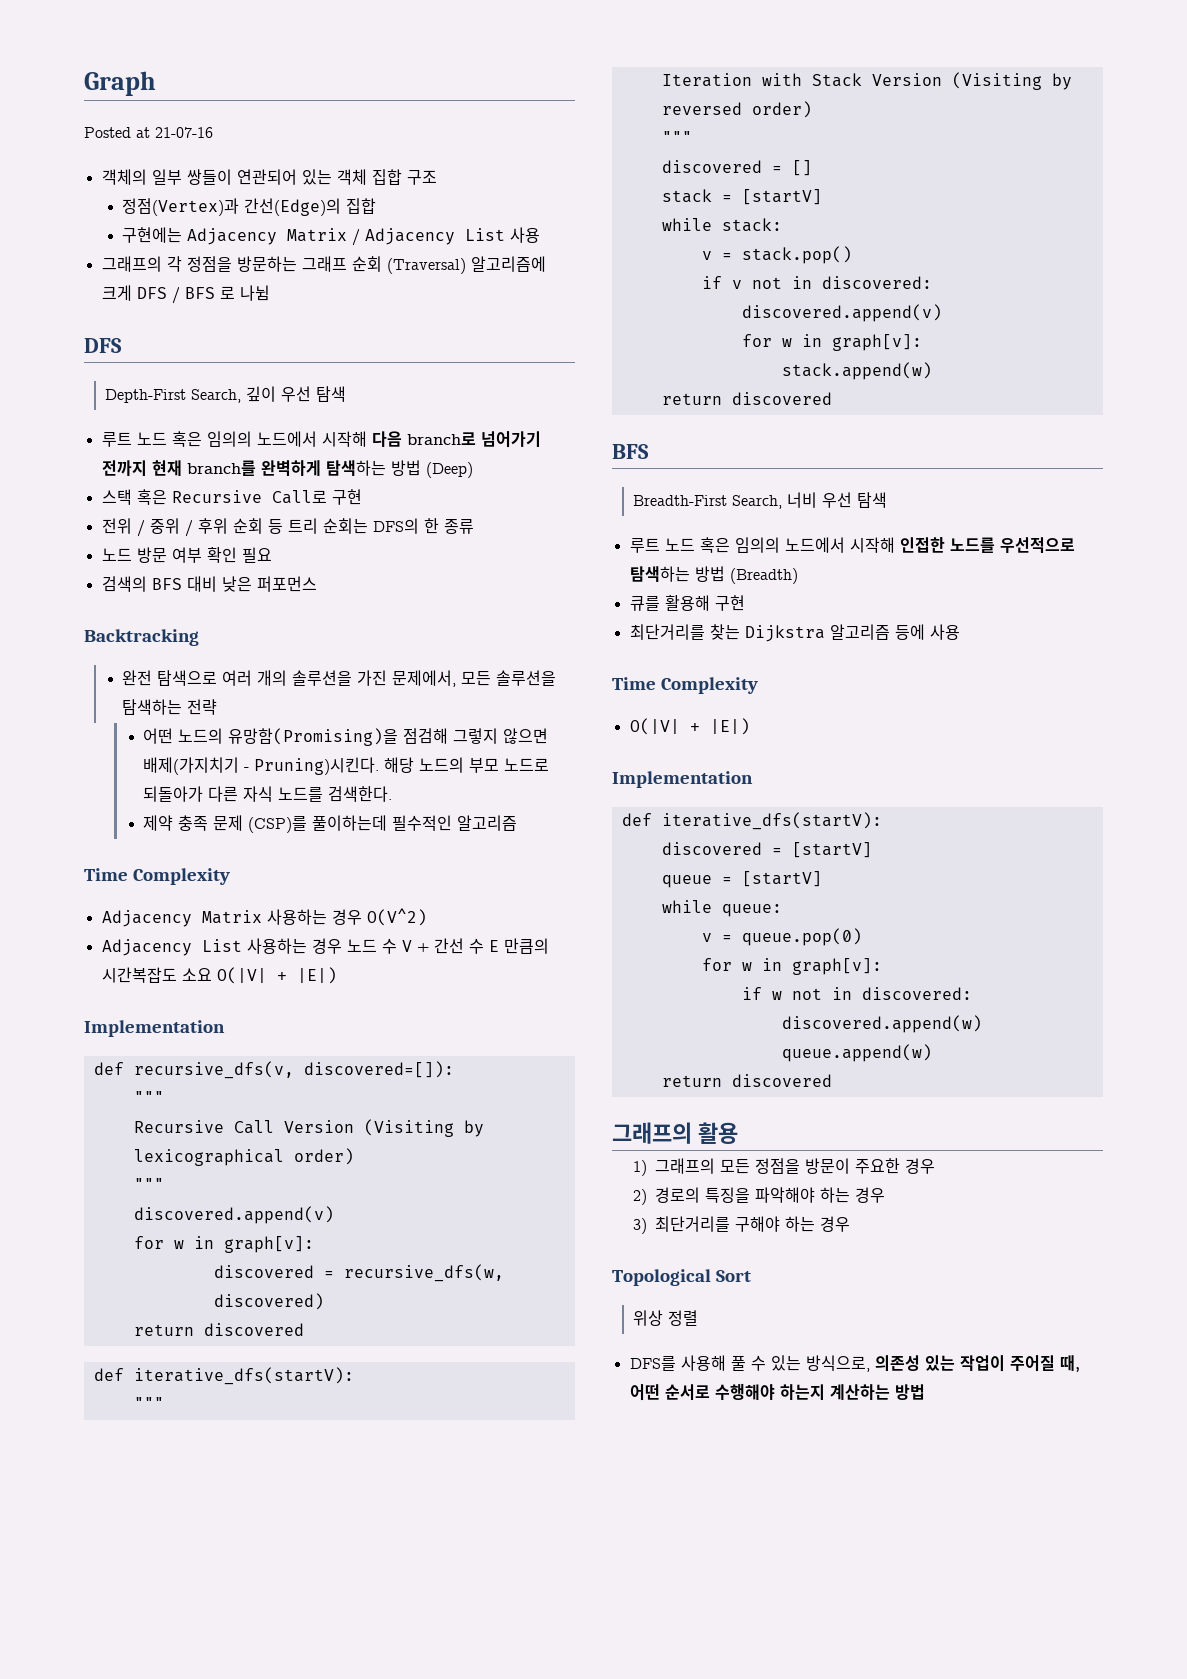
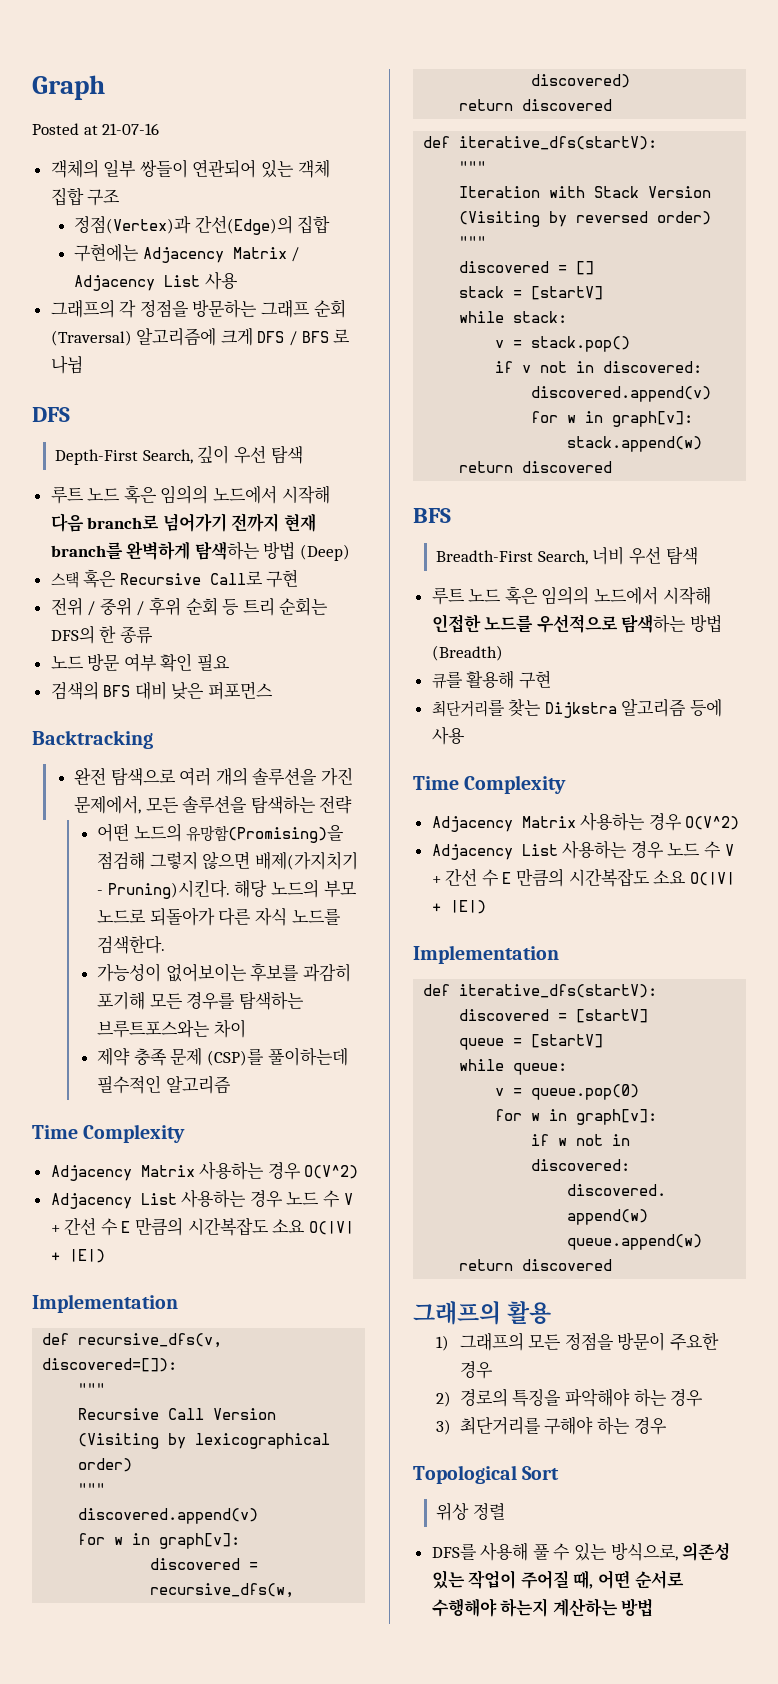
(393, 794) none -> [97,963,352,982] [97,991,305,1010] [97,1019,246,1038] // 가능성이 없어보이는 후보를 과감히 포기해 모든 경우를 탐색하는 브루트포스와는 차이
(759, 685) none -> [431,812,740,832] [431,840,734,860] [431,868,687,887] Adjacency Matrix 사용하는 경우 O(V^2) // Adjacency List 사용하는 경우 노드 수 V + 간선 수 E 만큼의 시간복잡도 소요

